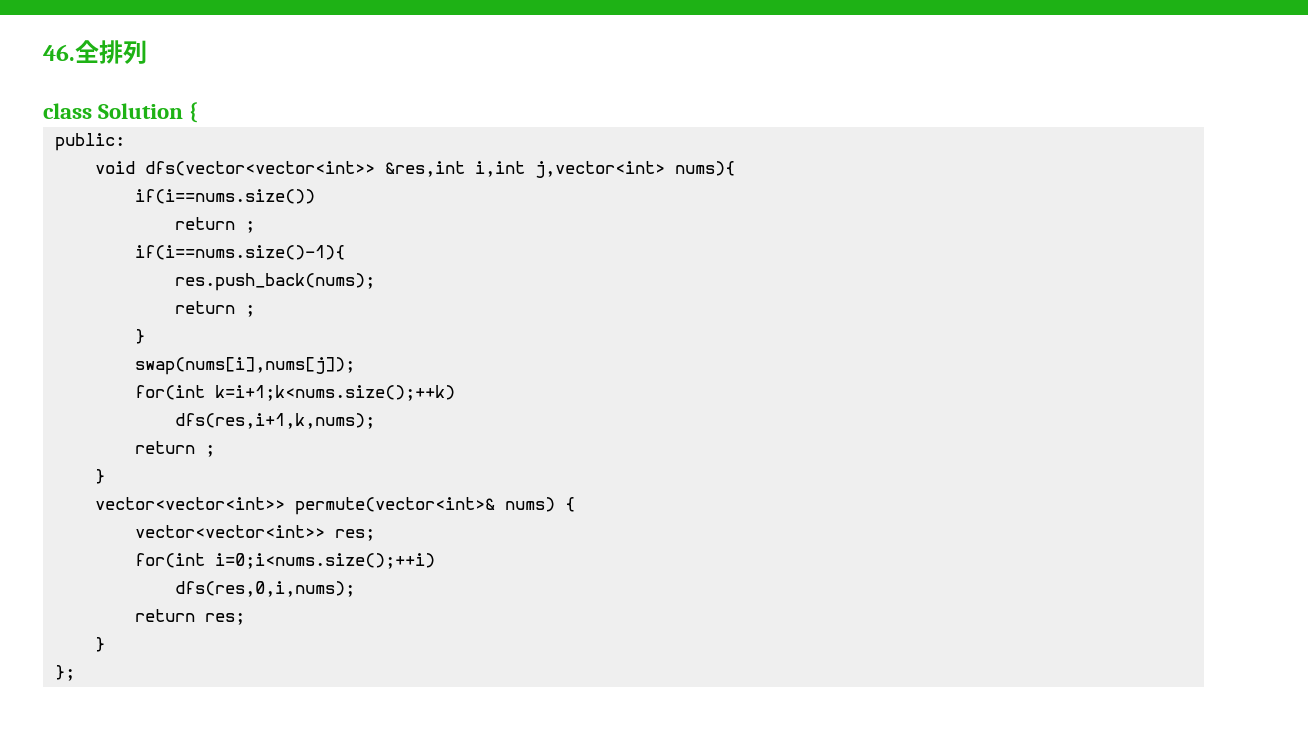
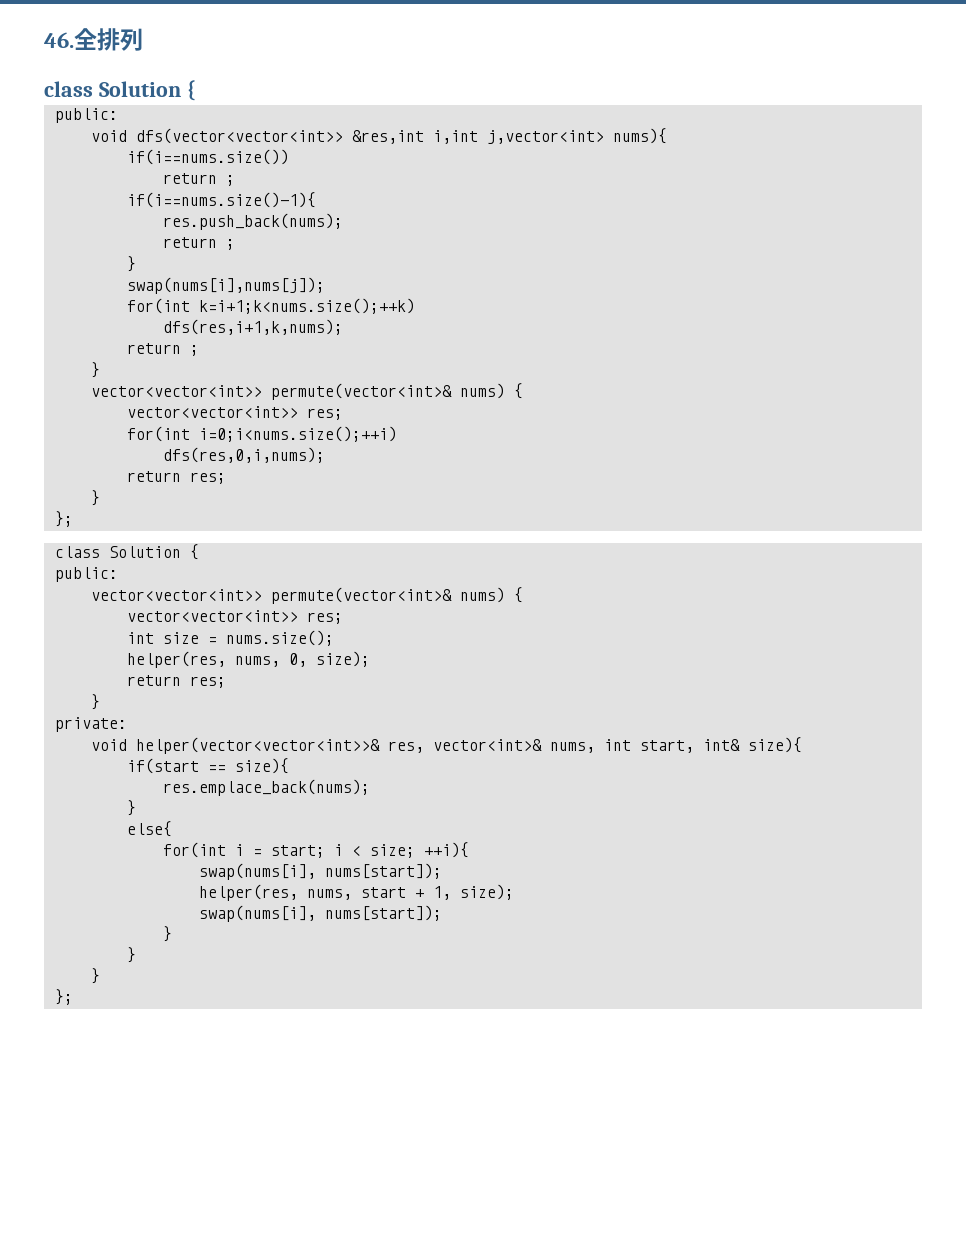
(75, 673) none -> [54,544,199,560] [54,567,118,582] [90,587,523,604] [126,610,343,624] [126,630,334,646] [126,651,370,668] [126,675,226,688] [90,694,100,710] [54,717,127,732] [90,737,802,754] [126,758,289,774] [162,779,370,796] [126,800,136,816] [126,821,172,837] [162,842,469,858] [198,863,442,880] [198,884,514,901] [198,905,442,922] [162,926,172,942] [126,947,136,963] [90,968,100,984] [54,989,73,1005] // class Solution { // public: // vector<vector<int>> permute(vector<int>& nums) { // vector<vector<int>> res; // int size = nums.size(); // helper(res, nums, 0, size); // return res; // } // private: // void helper(vector<vector<int>>& res, vector<int>& nums, int start, int& size){ // if(start == size){ // res.emplace_back(nums); // } // else{ // for(int i = start; i < size; ++i){ // swap(nums[i], nums[start]); // helper(res, nums, start + 1, size); // swap(nums[i], nums[start]); // } // } // } // };

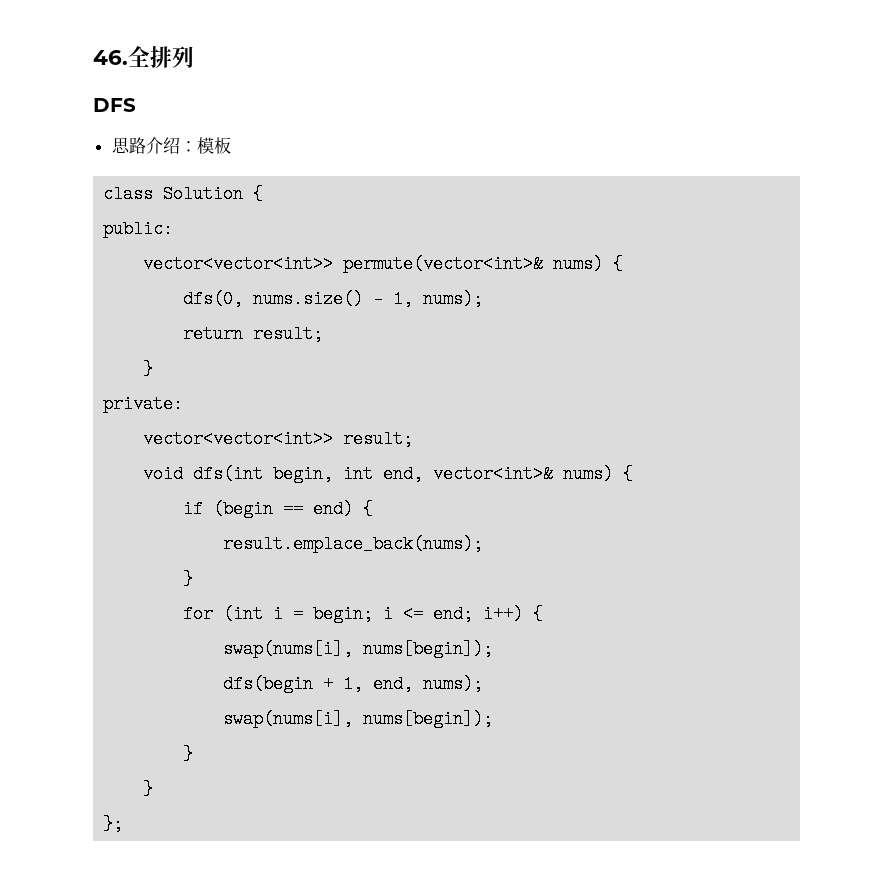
[44,80,196,101] [54,108,118,123] [90,128,667,144] [126,149,289,165] [162,173,235,186] [126,192,316,208] [162,213,343,230] [162,237,235,250] [126,256,136,272] [126,277,325,294] [126,298,415,314] [162,319,343,335] [126,343,199,356] [90,362,100,378] [90,383,523,400] [126,406,343,420] [126,426,397,442] [162,447,325,463] [126,471,226,484] [90,490,100,506] [54,511,73,527] class Solution { // public: // void dfs(vector<vector<int>> &res,int i,int j,vector<int> nums){ // if(i==nums.size()) // return ; // if(i==nums.size()-1){ // res.push_back(nums); // return ; // } // swap(nums[i],nums[j]); // for(int k=i+1;k<nums.size();++k) // dfs(res,i+1,k,nums); // return ; // } // vector<vector<int>> permute(vector<int>& nums) { // vector<vector<int>> res; // for(int i=0;i<nums.size();++i) // dfs(res,0,i,nums); // return res; // } // }; -> [93,98,136,112] [111,137,231,154] DFS // 思路介绍：模板
[126,610,343,624] [126,630,334,646] [126,651,370,668] [126,675,226,688] vector<vector<int>> res; // int size = nums.size(); // helper(res, nums, 0, size); // return res; -> [183,290,484,308] [183,325,324,343] dfs(0, nums.size() - 1, nums); // return result;
[90,737,802,754] [126,758,289,774] [162,779,370,796] [126,800,136,816] [126,821,172,837] [162,842,469,858] [198,863,442,880] [198,884,514,901] [198,905,442,922] [162,926,172,942] // void helper(vector<vector<int>>& res, vector<int>& nums, int start, int& size){ // if(start == size){ // res.emplace_back(nums); // } // else{ // for(int i = start; i < size; ++i){ // swap(nums[i], nums[start]); // helper(res, nums, start + 1, size); // swap(nums[i], nums[start]); // } -> [143,430,414,448] [143,465,634,483] [183,500,374,518] [223,535,484,553] [183,570,194,588] [183,605,544,623] [223,640,494,658] [223,675,484,693] [223,710,494,728] // vector<vector<int>> result; // void dfs(int begin, int end, vector<int>& nums) { // if (begin == end) { // result.emplace_back(nums); // } // for (int i = begin; i <= end; i++) { // swap(nums[i], nums[begin]); // dfs(begin + 1, end, nums); // swap(nums[i], nums[begin]);

